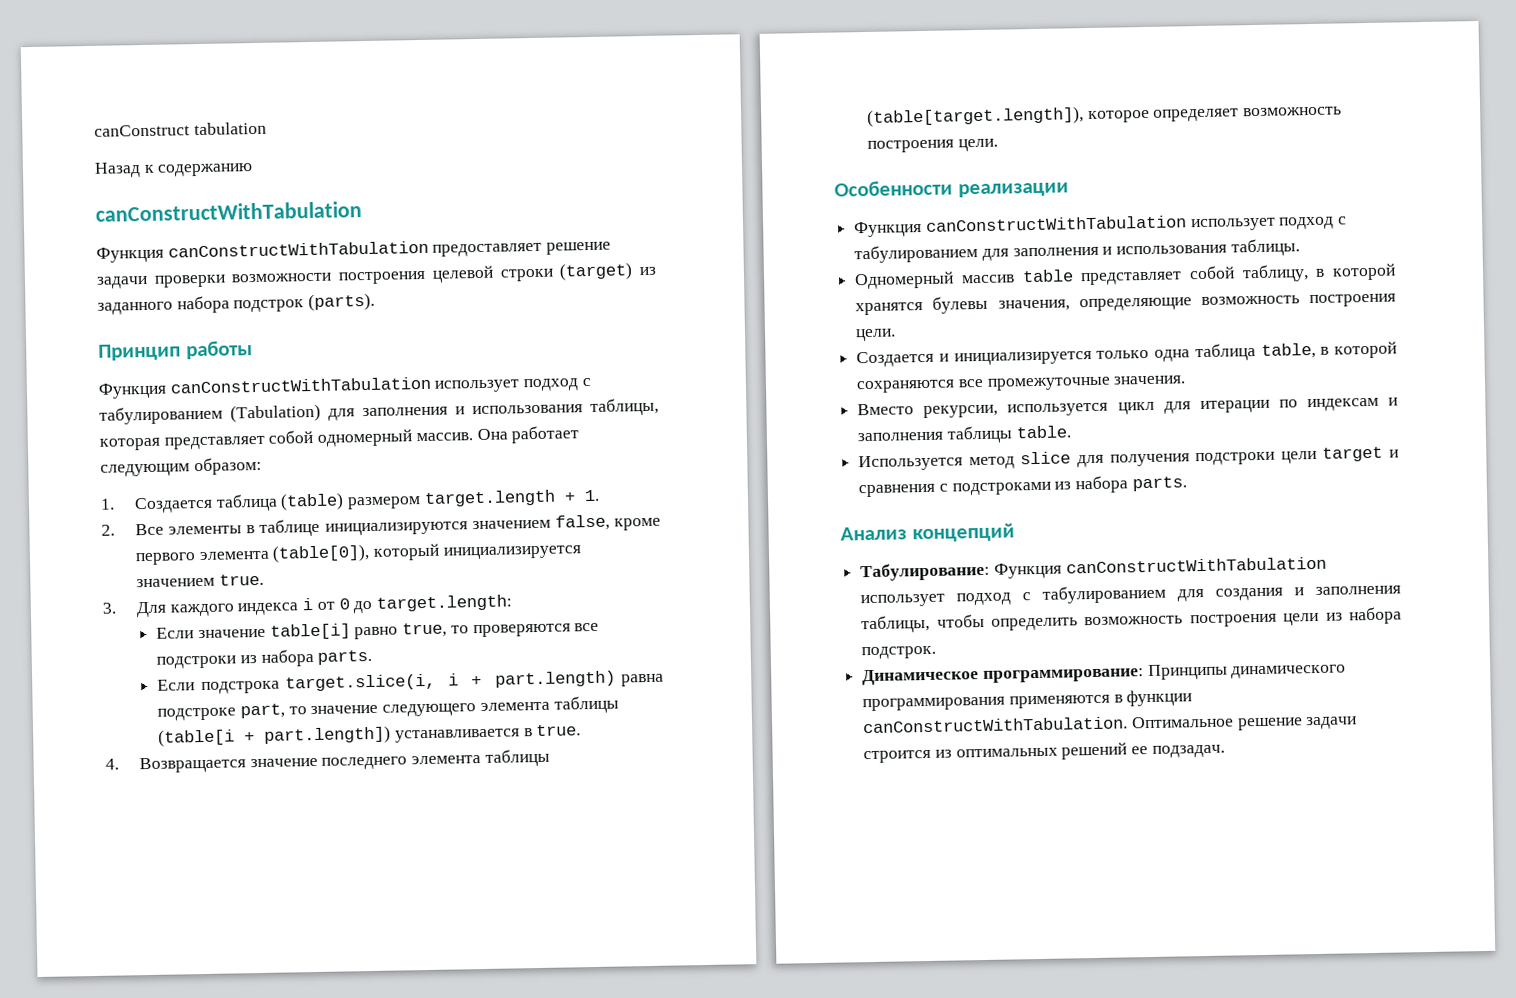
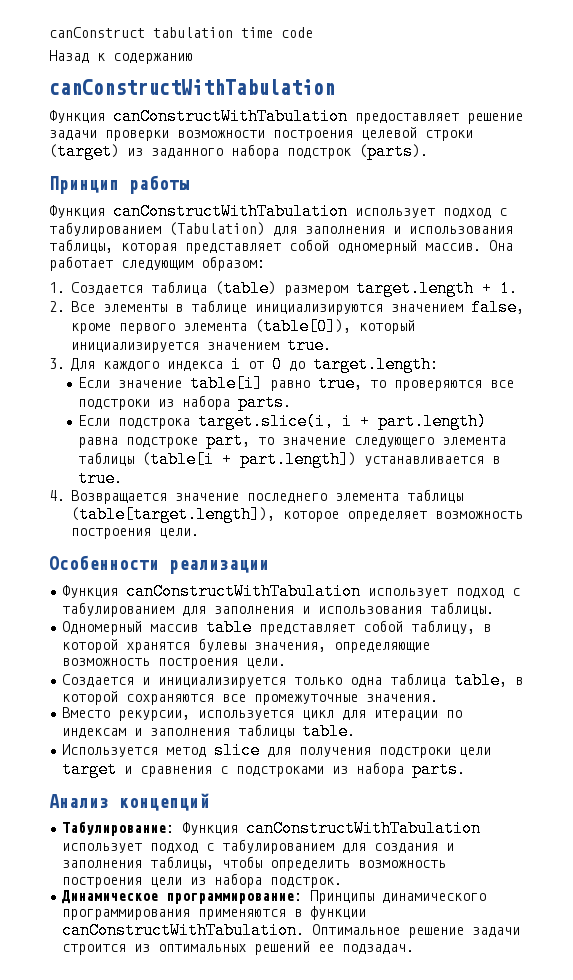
(267, 128) none -> [241,27,313,38] time code

